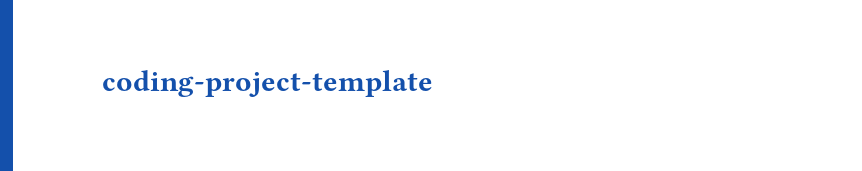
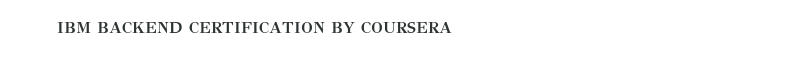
[102,70,433,97] coding-project-template -> [57,21,452,34] IBM BACKEND CERTIFICATION BY COURSERA

